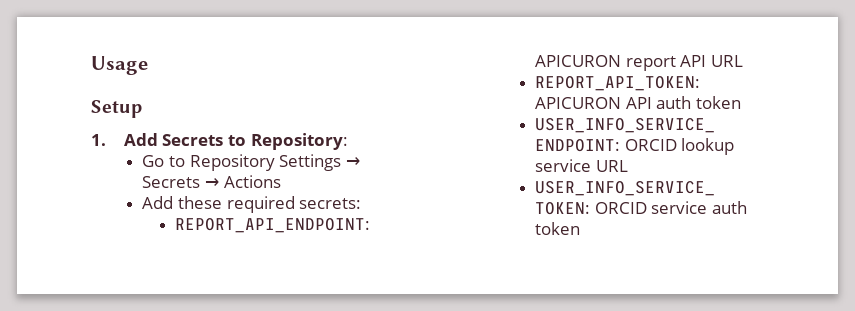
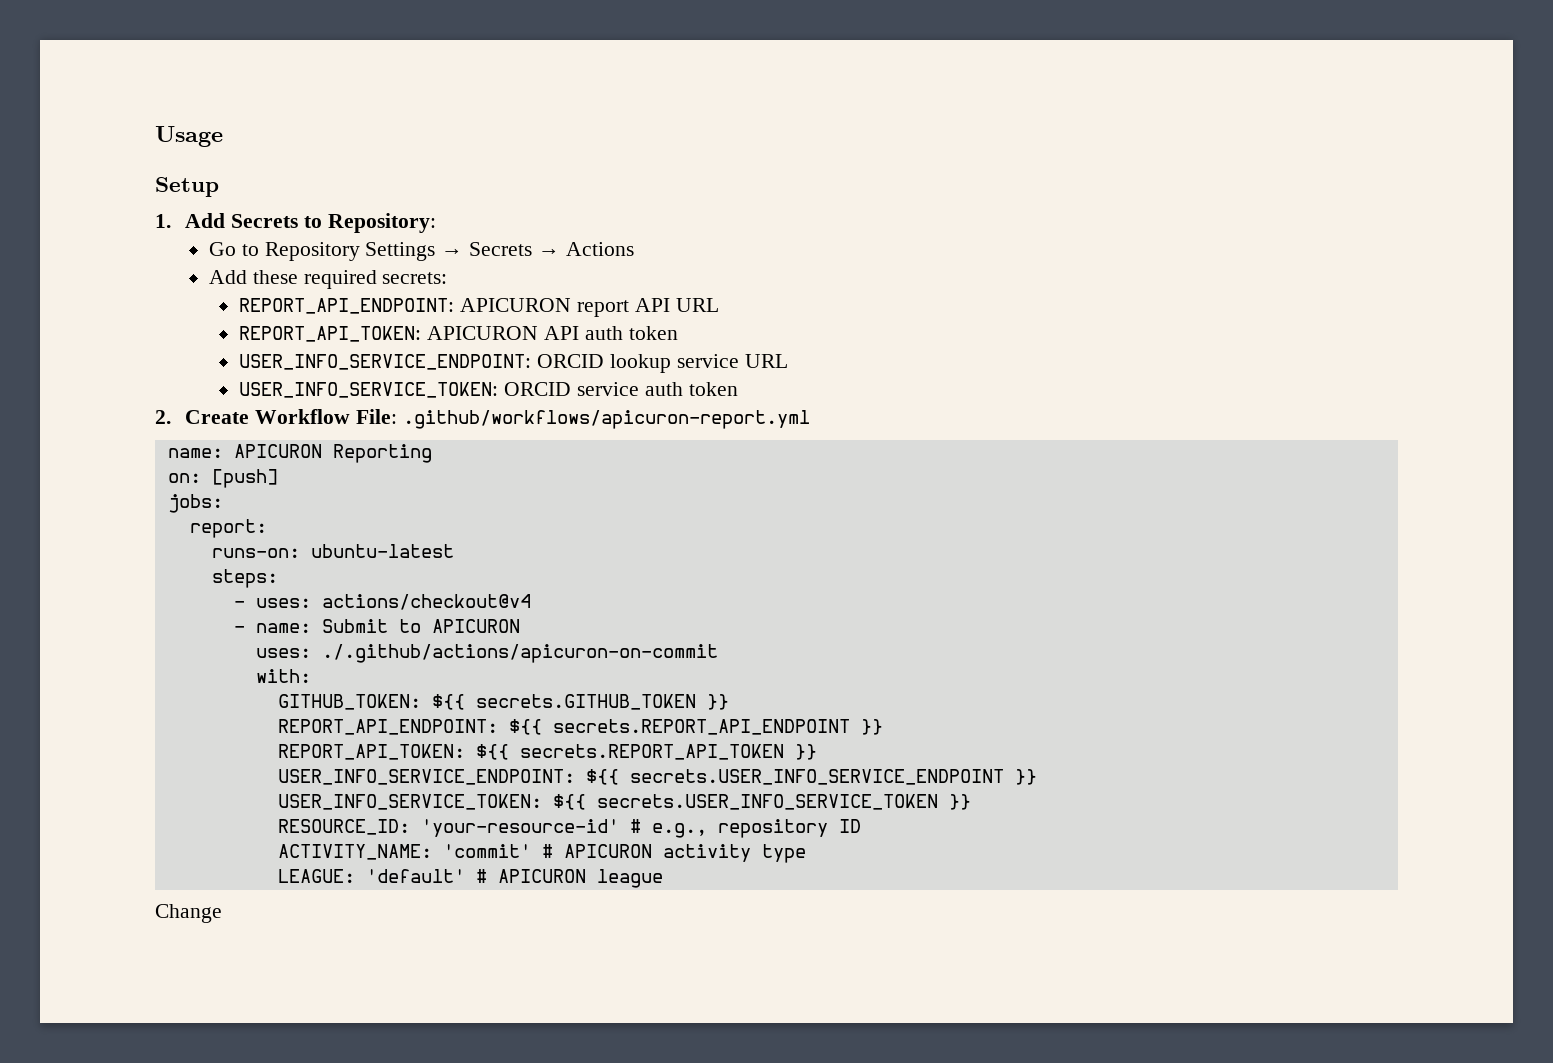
(581, 228) none -> [155,409,810,429] [167,444,432,463] [167,469,278,488] [167,494,223,513] [189,519,267,538] [211,544,454,558] [211,569,278,588] [233,594,531,610] [233,619,520,633] [255,644,718,663] [255,669,311,683] [277,694,729,710] [277,719,883,735] [277,744,817,760] [277,769,1037,785] [277,794,971,810] [277,819,861,838] [277,844,806,863] [277,869,663,888] [155,904,222,923] // 2. Create Workflow File: .github/workflows/apicuron-report.yml // name: APICURON Reporting // on: [push] // jobs: // report: // runs-on: ubuntu-latest // steps: // - uses: actions/checkout@v4 // - name: Submit to APICURON // uses: ./.github/actions/apicuron-on-commit // with: // GITHUB_TOKEN: ${{ secrets.GITHUB_TOKEN }} // REPORT_API_ENDPOINT: ${{ secrets.REPORT_API_ENDPOINT }} // REPORT_API_TOKEN: ${{ secrets.REPORT_API_TOKEN }} // USER_INFO_SERVICE_ENDPOINT: ${{ secrets.USER_INFO_SERVICE_ENDPOINT }} // USER_INFO_SERVICE_TOKEN: ${{ secrets.USER_INFO_SERVICE_TOKEN }} // RESOURCE_ID: 'your-resource-id' # e.g., repository ID // ACTIVITY_NAME: 'commit' # APICURON activity type // LEAGUE: 'default' # APICURON league // Change

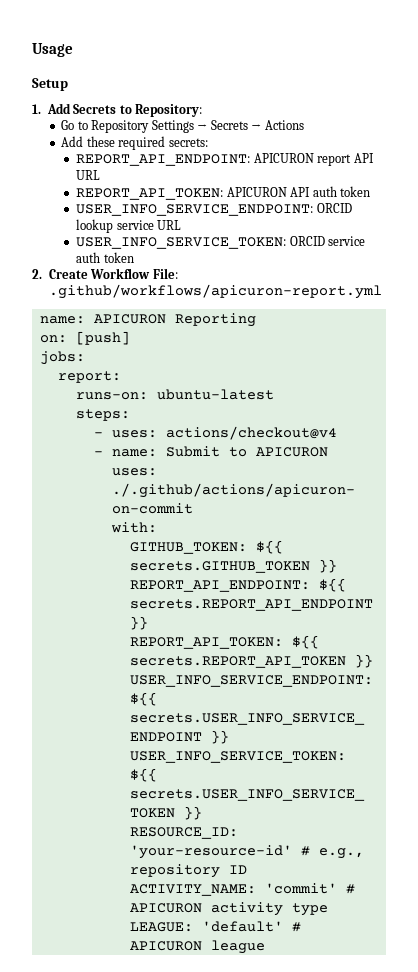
[155,904,222,923] // Change -> (265, 947) none

